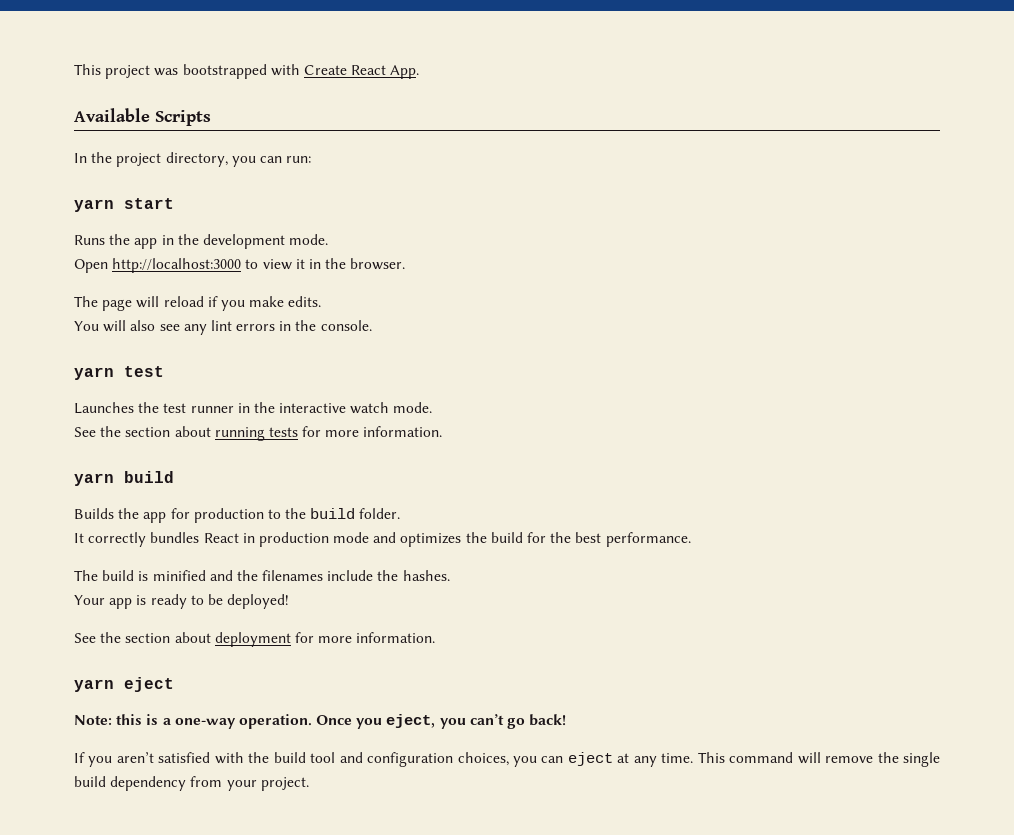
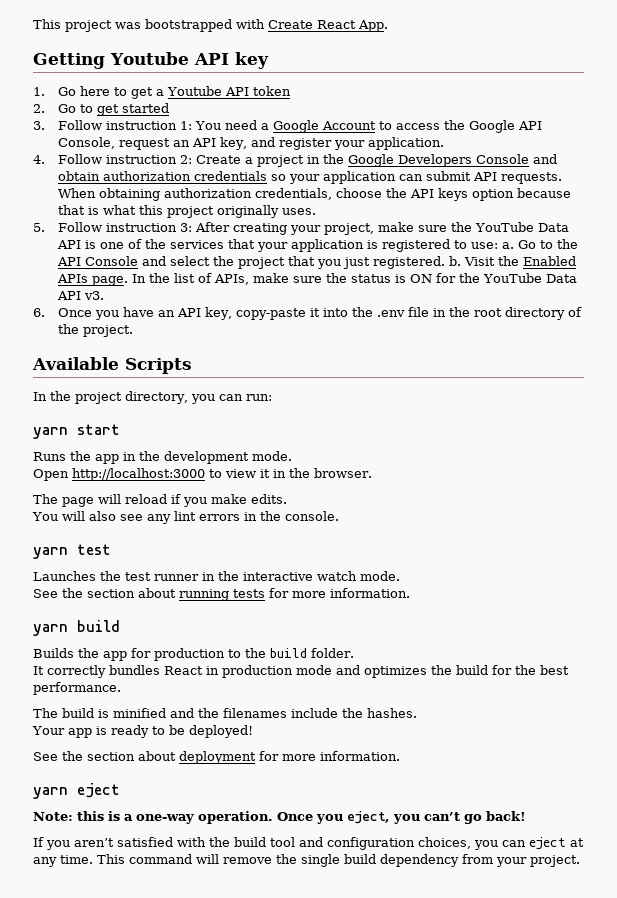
(420, 72) none -> [33,52,269,69] [33,86,292,99] [33,103,170,116] [33,120,543,133] [58,137,445,150] [33,154,558,167] [58,171,563,184] [58,188,572,201] [58,205,317,218] [33,222,570,235] [57,239,579,252] [57,256,577,269] [57,273,578,286] [57,291,105,300] [33,307,583,320] [58,324,134,337] // Getting Youtube API key // 1. Go here to get a Youtube API token // 2. Go to get started // 3. Follow instruction 1: You need a Google Account to access the Google API Console, request an API key, and register your application. // 4. Follow instruction 2: Create a project in the Google Developers Console and obtain authorization credentials so your application can submit API requests. When obtaining authorization credentials, choose the API keys option because that is what this project originally uses. // 5. Follow instruction 3: After creating your project, make sure the YouTube Data API is one of the services that your application is registered to use: a. Go to the API Console and select the project that you just registered. b. Visit the Enabled APIs page. In the list of APIs, make sure the status is ON for the YouTube Data API v3. // 6. Once you have an API key, copy-paste it into the .env file in the root directory of the project.

